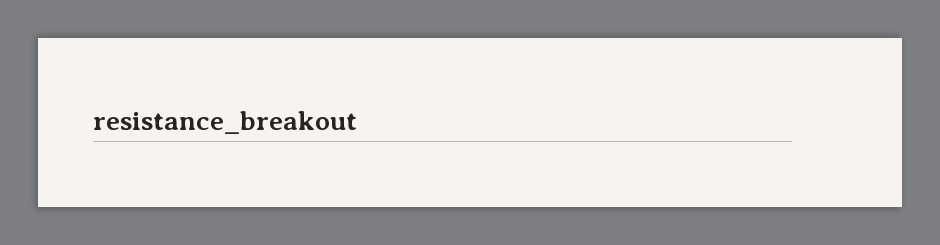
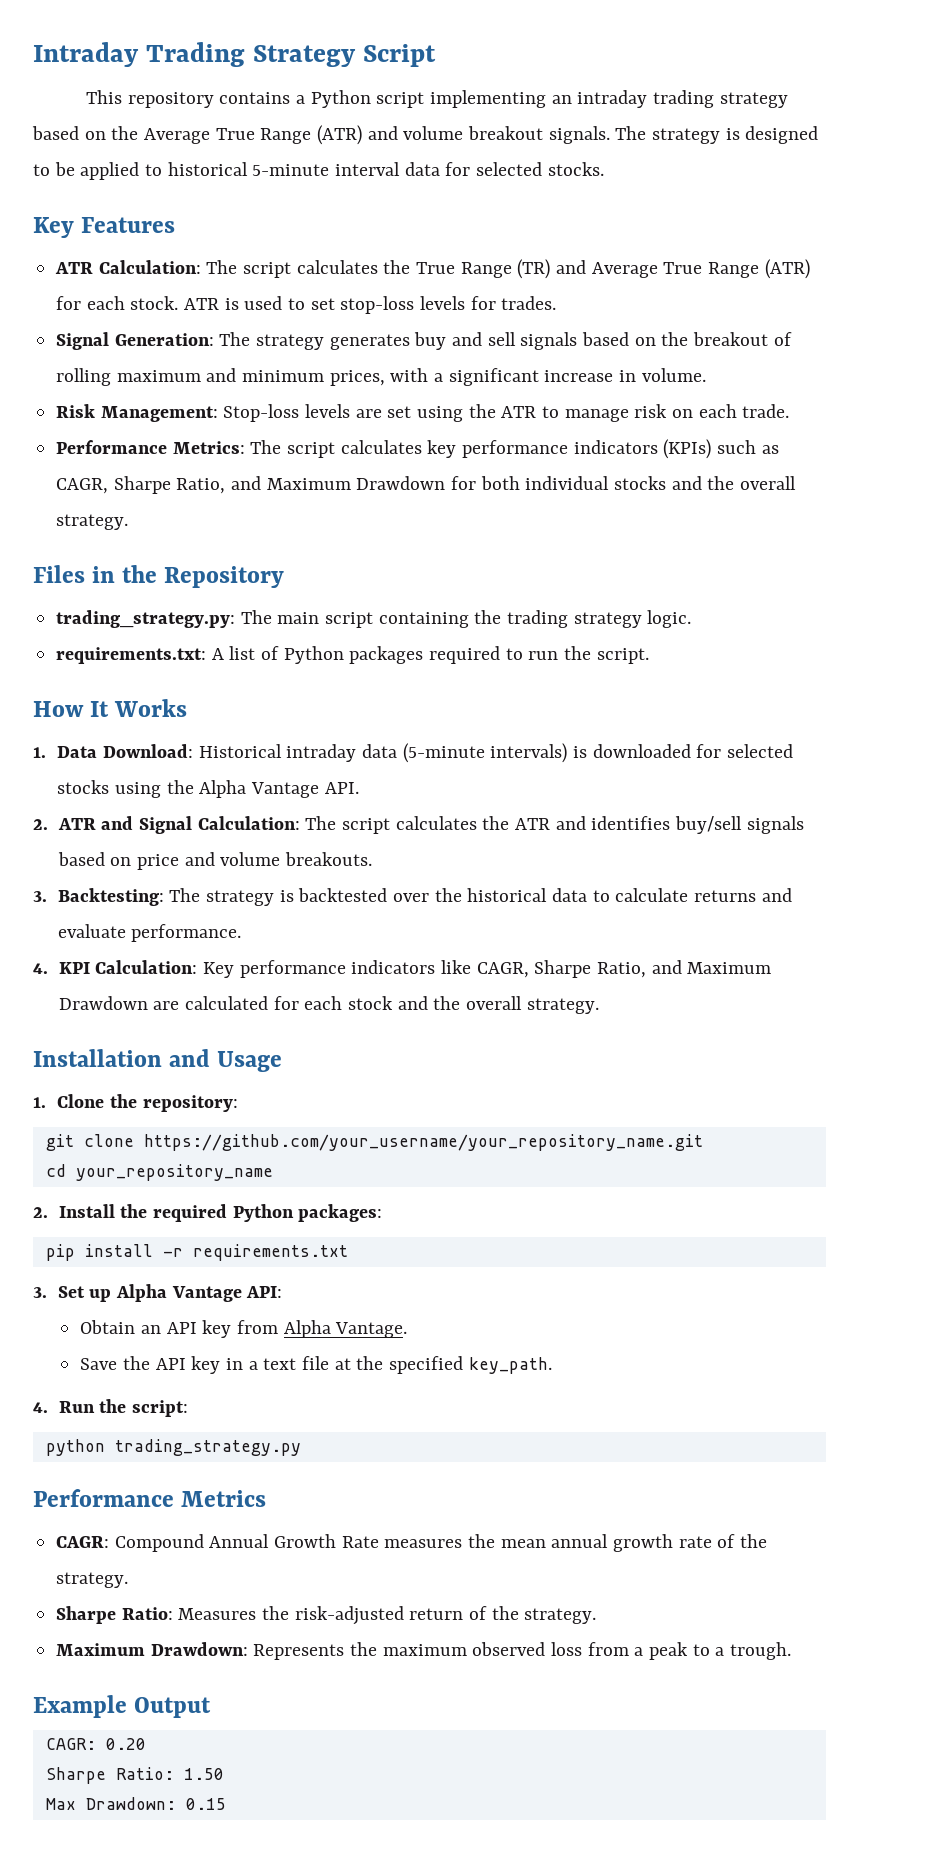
[93,111,357,134] resistance_breakout -> [33,42,436,67] [86,90,788,108] [32,125,819,145] [33,162,604,180] [33,217,176,238] [55,259,810,279] [56,296,557,314] [56,332,792,350] [56,368,706,386] [56,404,790,422] [56,439,779,459] [56,476,797,494] [56,514,129,530] [33,565,285,588] [56,610,692,628] [56,646,649,664] [33,699,188,717] [33,743,793,763] [57,780,359,798] [33,816,804,834] [57,852,372,870] [33,888,792,906] [57,924,242,942] [33,960,772,978] [58,996,599,1014] [33,1049,283,1072] [33,1094,238,1112] [45,1134,703,1151] [45,1164,273,1181] [33,1204,383,1222] [45,1244,348,1261] [33,1284,283,1302] [80,1320,408,1338] [80,1356,552,1374] [33,1399,188,1417] [45,1439,301,1456] [33,1489,267,1507] [56,1534,768,1552] [56,1572,129,1588] [56,1606,597,1625] [56,1642,792,1660] [33,1695,212,1718] [45,1738,146,1750] [45,1767,224,1784] [45,1797,226,1810] Intraday Trading Strategy Script // This repository contains a Python script implementing an intraday trading strategy based on the Average True Range (ATR) and volume breakout signals. The strategy is designed to be applied to historical 5-minute interval data for selected stocks. // Key Features // ATR Calculation: The script calculates the True Range (TR) and Average True Range (ATR) for each stock. ATR is used to set stop-loss levels for trades. // Signal Generation: The strategy generates buy and sell signals based on the breakout of rolling maximum and minimum prices, with a significant increase in volume. // Risk Management: Stop-loss levels are set using the ATR to manage risk on each trade. // Performance Metrics: The script calculates key performance indicators (KPIs) such as CAGR, Sharpe Ratio, and Maximum Drawdown for both individual stocks and the overall strategy. // Files in the Repository // trading_strategy.py: The main script containing the trading strategy logic. // requirements.txt: A list of Python packages required to run the script. // How It Works // 1. Data Download: Historical intraday data (5-minute intervals) is downloaded for selected stocks using the Alpha Vantage API. // 2. ATR and Signal Calculation: The script calculates the ATR and identifies buy/sell signals based on price and volume breakouts. // 3. Backtesting: The strategy is backtested over the historical data to calculate returns and evaluate performance. // 4. KPI Calculation: Key performance indicators like CAGR, Sharpe Ratio, and Maximum Drawdown are calculated for each stock and the overall strategy. // Installation and Usage // 1. Clone the repository: // git clone https://github.com/your_username/your_repository_name.git // cd your_repository_name // 2. Install the required Python packages: // pip install -r requirements.txt // 3. Set up Alpha Vantage API: // Obtain an API key from Alpha Vantage. // Save the API key in a text file at the specified key_path. // 4. Run the script: // python trading_strategy.py // Performance Metrics // CAGR: Compound Annual Growth Rate measures the mean annual growth rate of the strategy. // Sharpe Ratio: Measures the risk-adjusted return of the strategy. // Maximum Drawdown: Represents the maximum observed loss from a peak to a trough. // Example Output // CAGR: 0.20 // Sharpe Ratio: 1.50 // Max Drawdown: 0.15

